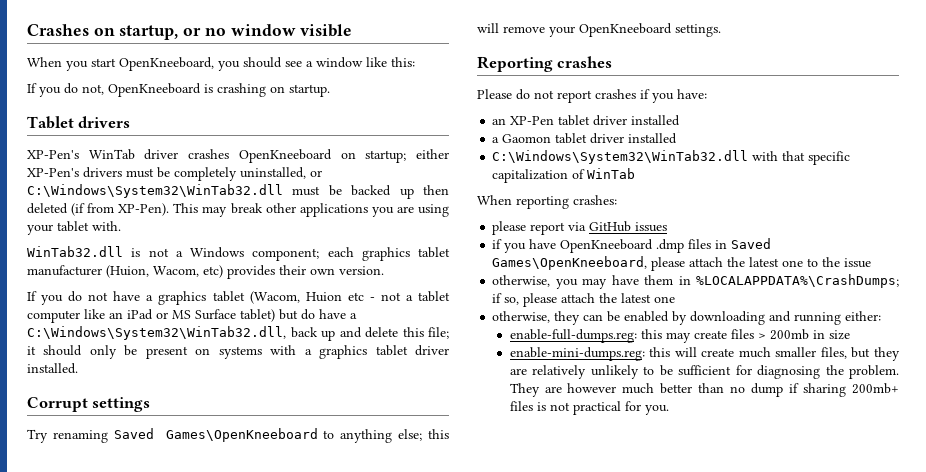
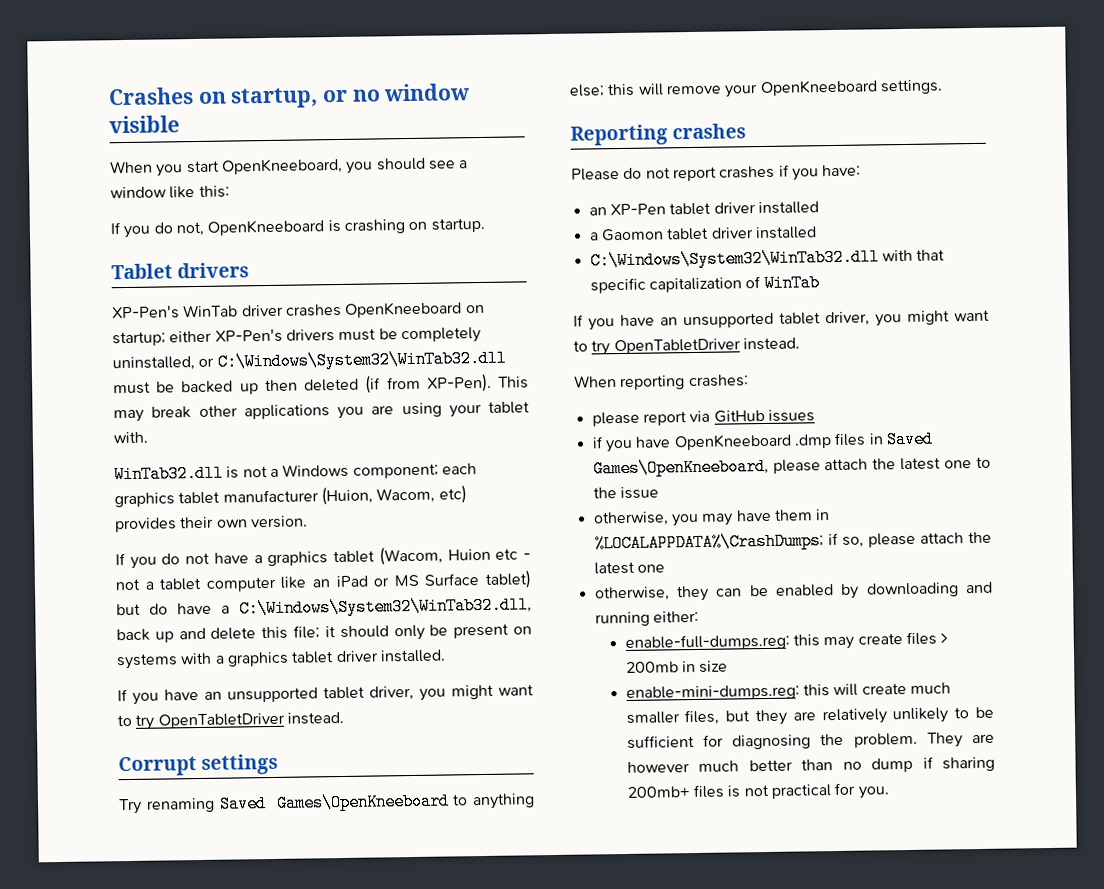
(78, 368) none -> [117,684,534,705] [117,711,344,730] // If you have an unsupported tablet driver, you might want to try OpenTabletDriver instead.
(636, 173) none -> [573,309,990,331] [573,337,800,356] // If you have an unsupported tablet driver, you might want to try OpenTabletDriver instead.

